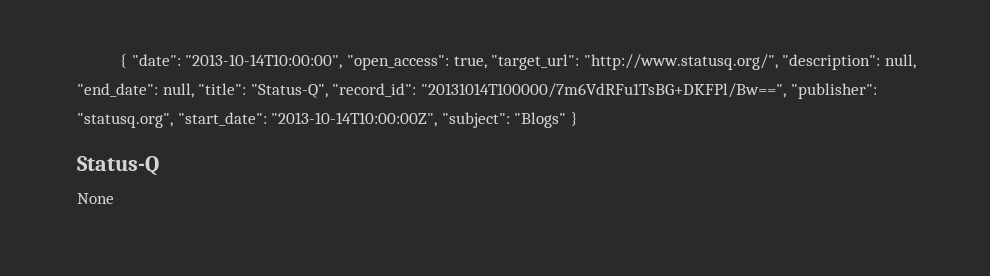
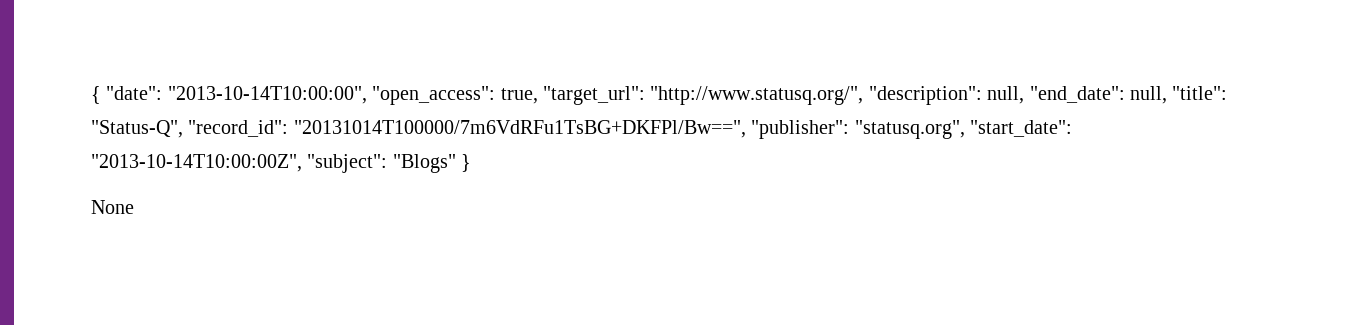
[77,156,159,176] // Status-Q -> (472, 163) none

